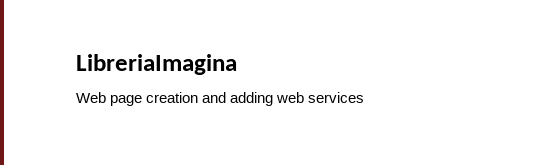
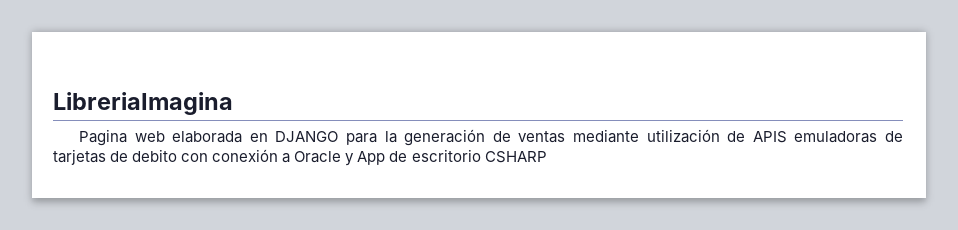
[76,92,365,106] Web page creation and adding web services -> [79,129,904,146] [53,149,547,166] Pagina web elaborada en DJANGO para la generación de ventas mediante utilización de APIS emuladoras de tarjetas de debito con conexión a Oracle y App de escritorio CSHARP

